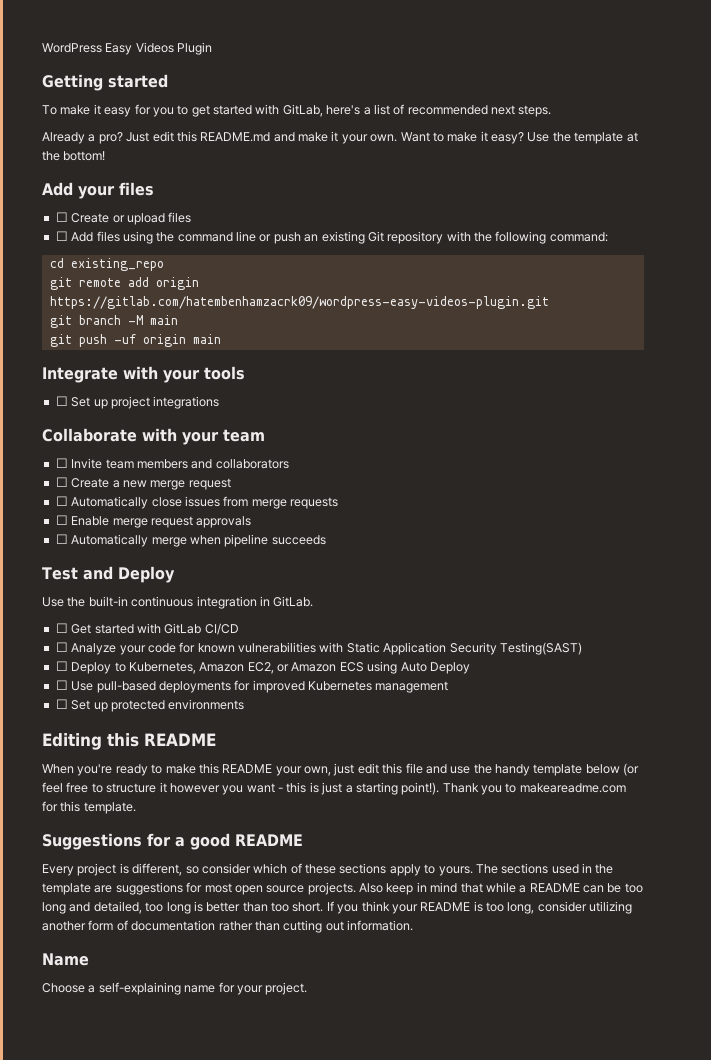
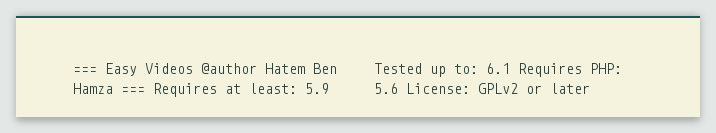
[42,43,102,53] WordPress -> [73,67,97,74] ===
[177,42,213,55] [42,74,168,91] [42,104,552,117] [42,131,638,144] [42,151,106,161] [42,182,154,199] [55,212,192,225] [55,231,608,244] [49,258,164,271] [49,277,199,290] [49,296,549,309] [49,315,178,328] [49,334,221,347] [42,366,245,383] [55,396,220,409] [42,428,265,445] [55,458,289,469] [55,477,231,490] [55,496,338,509] [55,515,252,528] [55,534,326,547] [42,566,175,583] [42,596,314,609] [55,623,239,635] [55,642,582,655] [55,661,470,674] [55,680,449,693] [55,699,245,712] [42,733,216,750] [42,763,640,776] [42,782,626,795] [42,801,136,814] [42,833,303,850] [42,863,614,876] [42,882,643,895] [42,901,633,914] [42,920,413,933] [42,953,89,966] [42,982,308,995] Plugin // Getting started // To make it easy for you to get started with GitLab, here's a list of recommended next steps. // Already a pro? Just edit this README.md and make it your own. Want to make it easy? Use the template at the bottom! // Add your files // ☐ Create or upload files // ☐ Add files using the command line or push an existing Git repository with the following command: // cd existing_repo // git remote add origin https://gitlab.com/hatembenhamzacrk09/wordpress-easy-videos-plugin.git // git branch -M main // git push -uf origin main // Integrate with your tools // ☐ Set up project integrations // Collaborate with your team // ☐ Invite team members and collaborators // ☐ Create a new merge request // ☐ Automatically close issues from merge requests // ☐ Enable merge request approvals // ☐ Automatically merge when pipeline succeeds // Test and Deploy // Use the built-in continuous integration in GitLab. // ☐ Get started with GitLab CI/CD // ☐ Analyze your code for known vulnerabilities with Static Application Security Testing(SAST) // ☐ Deploy to Kubernetes, Amazon EC2, or Amazon ECS using Auto Deploy // ☐ Use pull-based deployments for improved Kubernetes management // ☐ Set up protected environments // Editing this README // When you're ready to make this README your own, just edit this file and use the handy template below (or feel free to structure it however you want - this is just a starting point!). Thank you to makeareadme.com for this template. // Suggestions for a good README // Every project is different, so consider which of these sections apply to yours. The sections used in the template are suggestions for most open source projects. Also keep in mind that while a README can be too long and detailed, too long is better than too short. If you think your README is too long, consider utilizing another form of documentation rather than cutting out information. // Name // Choose a self-explaining name for your project. -> [201,63,337,74] [73,83,329,97] [374,63,622,77] [374,83,590,94] @author Hatem Ben Hamza === Requires at least: 5.9 Tested up to: 6.1 Requires PHP: 5.6 License: GPLv2 or later

